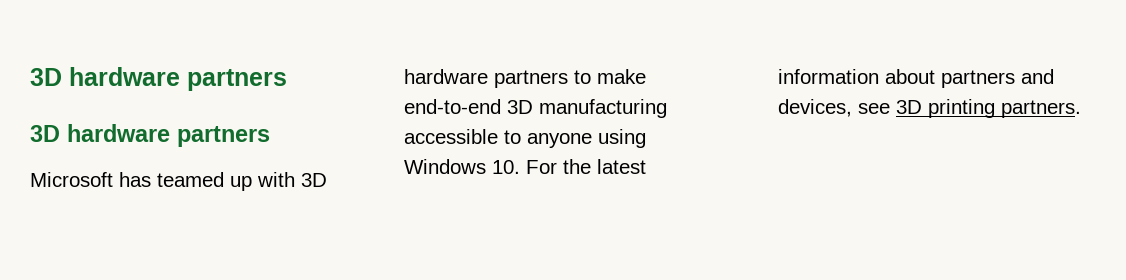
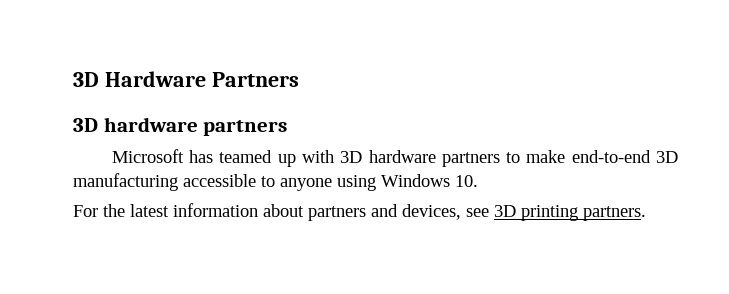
[30,67,287,91] 3D hardware partners -> [73,71,299,87] 3D Hardware Partners
(520, 167) none -> (478, 181) //

